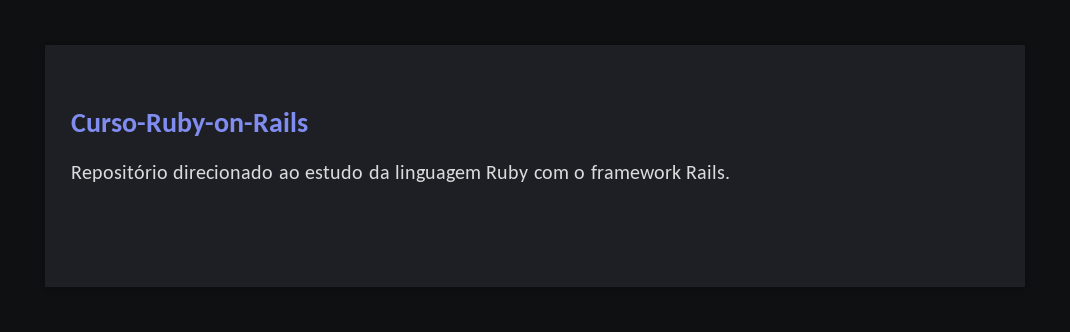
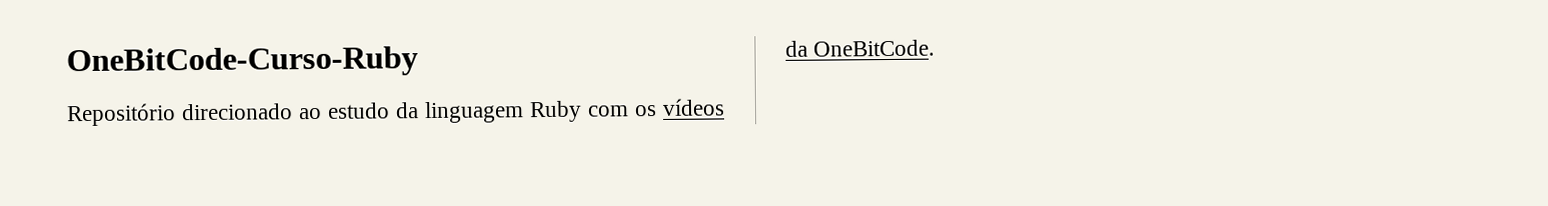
[71,112,308,136] Curso-Ruby-on-Rails -> [66,46,418,79] OneBitCode-Curso-Ruby
[574,165,730,179] o framework Rails. -> [635,98,725,117] [785,39,936,57] os vídeos da OneBitCode.

